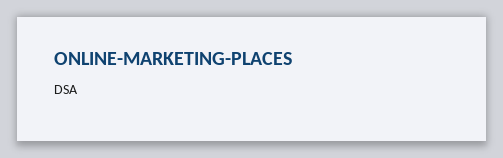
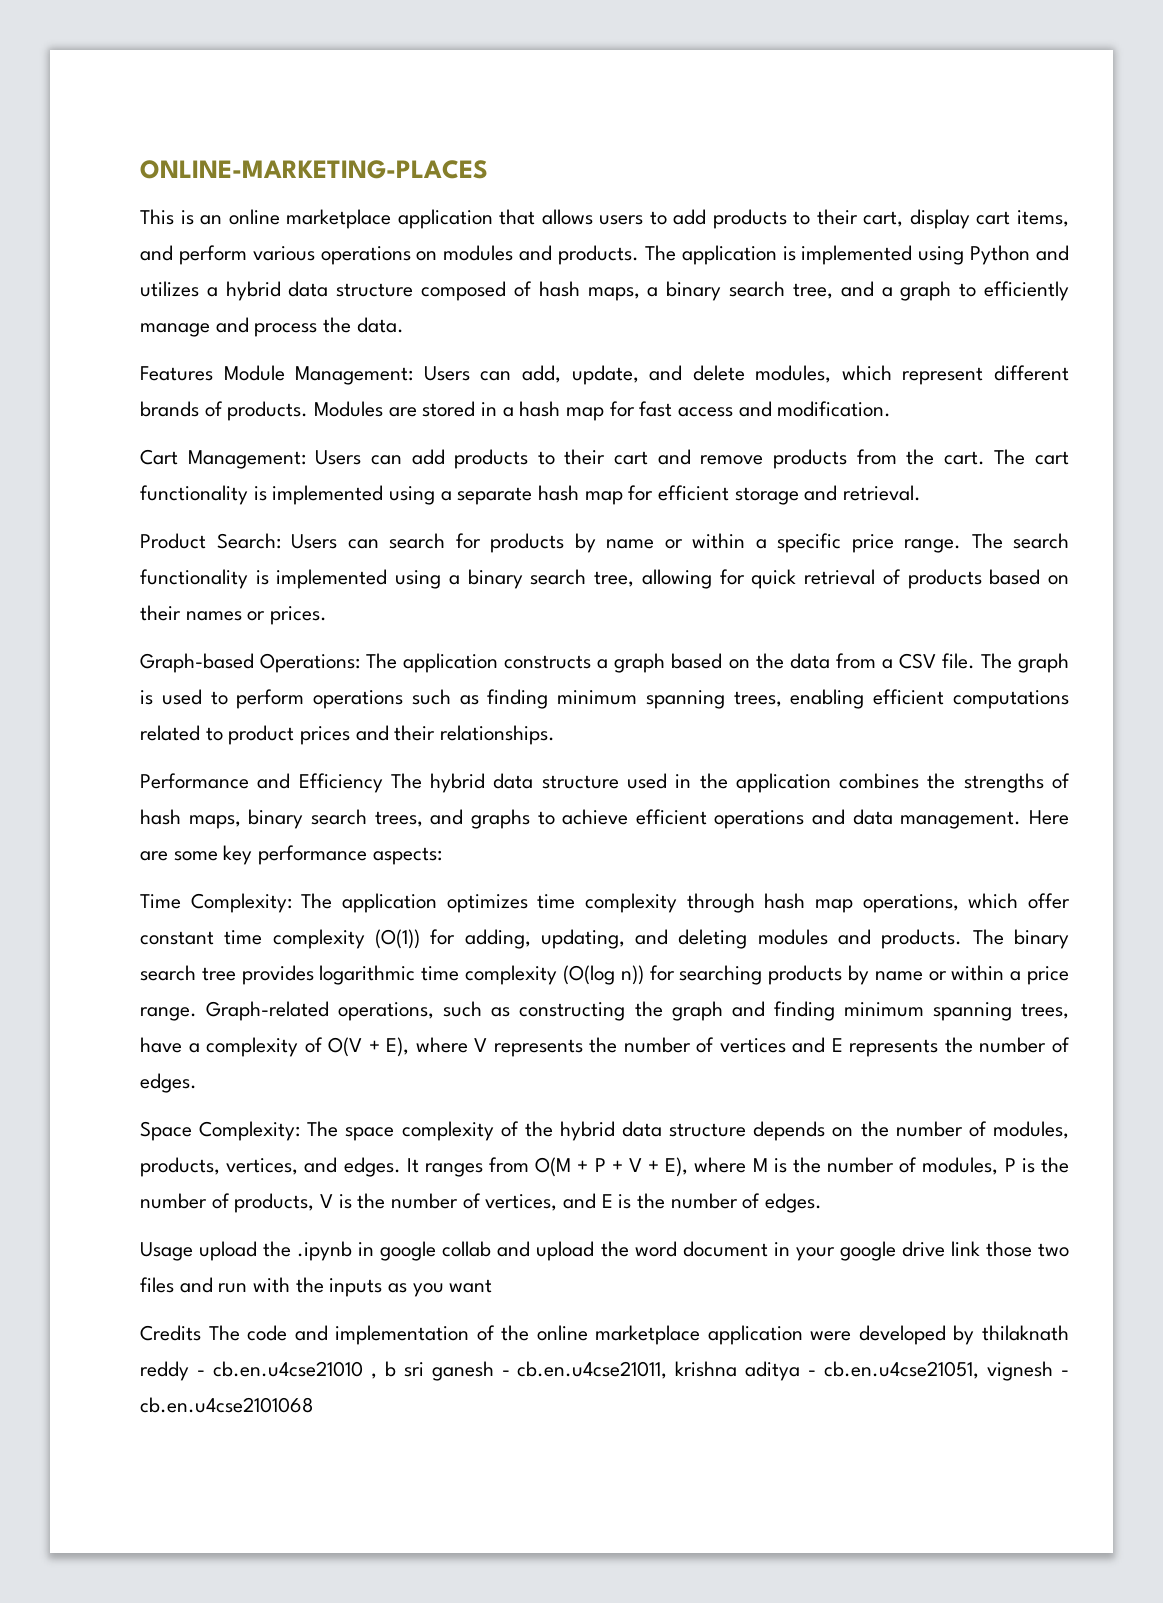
[54,85,78,94] DSA -> [140,209,1069,229] [140,245,1069,265] [140,281,1070,301] [140,317,404,337] [140,365,1069,385] [140,401,892,421] [140,449,1069,469] [140,485,922,505] [140,533,1069,553] [140,569,1070,589] [140,605,328,625] [140,653,1069,673] [140,689,1069,709] [140,725,556,745] [140,773,1071,793] [140,809,1069,829] [140,845,442,865] [140,893,1070,913] [140,929,1069,949] [140,965,1069,985] [140,1001,1070,1021] [140,1037,1070,1057] [140,1073,197,1093] [140,1121,1069,1141] [140,1157,1069,1177] [140,1193,823,1213] [140,1241,1069,1261] [140,1277,493,1297] [140,1325,1069,1345] [140,1361,1069,1381] [140,1397,313,1413] This is an online marketplace application that allows users to add products to their cart, display cart items, and perform various operations on modules and products. The application is implemented using Python and utilizes a hybrid data structure composed of hash maps, a binary search tree, and a graph to efficiently manage and process the data. // Features Module Management: Users can add, update, and delete modules, which represent different brands of products. Modules are stored in a hash map for fast access and modification. // Cart Management: Users can add products to their cart and remove products from the cart. The cart functionality is implemented using a separate hash map for efficient storage and retrieval. // Product Search: Users can search for products by name or within a specific price range. The search functionality is implemented using a binary search tree, allowing for quick retrieval of products based on their names or prices. // Graph-based Operations: The application constructs a graph based on the data from a CSV file. The graph is used to perform operations such as finding minimum spanning trees, enabling efficient computations related to product prices and their relationships. // Performance and Efficiency The hybrid data structure used in the application combines the strengths of hash maps, binary search trees, and graphs to achieve efficient operations and data management. Here are some key performance aspects: // Time Complexity: The application optimizes time complexity through hash map operations, which offer constant time complexity (O(1)) for adding, updating, and deleting modules and products. The binary search tree provides logarithmic time complexity (O(log n)) for searching products by name or within a price range. Graph-related operations, such as constructing the graph and finding minimum spanning trees, have a complexity of O(V + E), where V represents the number of vertices and E represents the number of edges. // Space Complexity: The space complexity of the hybrid data structure depends on the number of modules, products, vertices, and edges. It ranges from O(M + P + V + E), where M is the number of modules, P is the number of products, V is the number of vertices, and E is the number of edges. // Usage upload the .ipynb in google collab and upload the word document in your google drive link those two files and run with the inputs as you want // Credits The code and implementation of the online marketplace application were developed by thilaknath reddy - cb.en.u4cse21010 , b sri ganesh - cb.en.u4cse21011, krishna aditya - cb.en.u4cse21051, vignesh - cb.en.u4cse2101068

